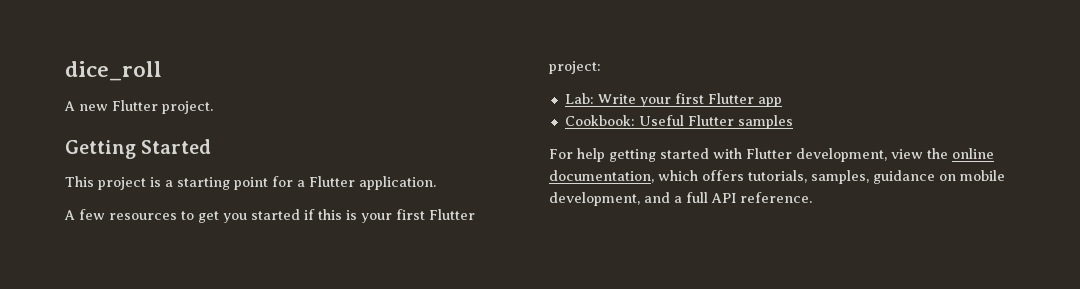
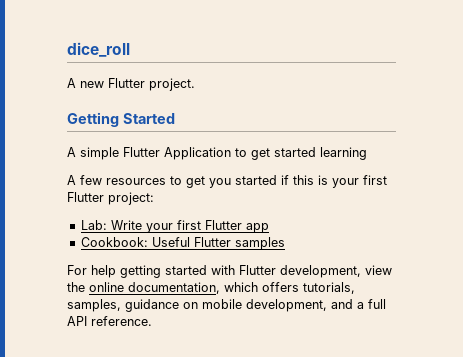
[65,176,436,190] This project is a starting point for a Flutter application. -> [67,147,367,160] A simple Flutter Application to get started learning

